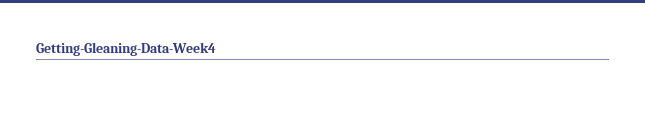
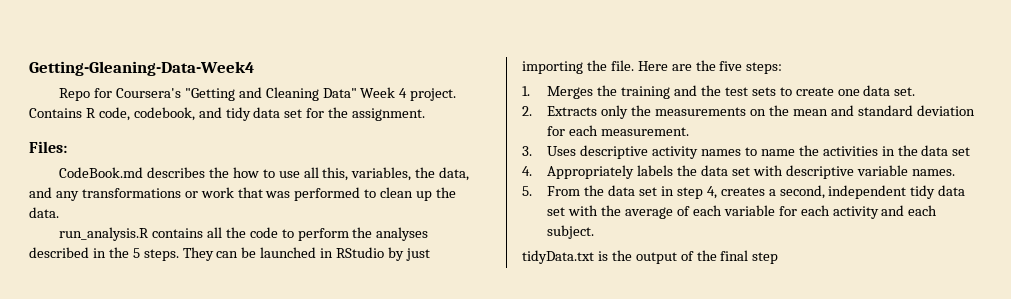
(216, 49) none -> [59,87,457,101] [29,107,426,121] [29,141,67,153] [59,167,470,181] [29,187,457,201] [29,207,59,218] [59,227,429,241] [29,247,430,261] [522,60,783,74] [522,85,916,99] [522,105,975,119] [547,125,690,136] [522,145,971,159] [522,165,955,179] [522,185,966,199] [547,205,938,219] [547,225,595,239] [522,250,779,264] // Repo for Coursera's "Getting and Cleaning Data" Week 4 project. Contains R code, codebook, and tidy data set for the assignment. // Files: // CodeBook.md describes the how to use all this, variables, the data, and any transformations or work that was performed to clean up the data. // run_analysis.R contains all the code to perform the analyses described in the 5 steps. They can be launched in RStudio by just importing the file. Here are the five steps: // 1. Merges the training and the test sets to create one data set. // 2. Extracts only the measurements on the mean and standard deviation for each measurement. // 3. Uses descriptive activity names to name the activities in the data set // 4. Appropriately labels the data set with descriptive variable names. // 5. From the data set in step 4, creates a second, independent tidy data set with the average of each variable for each activity and each subject. // tidyData.txt is the output of the final step

